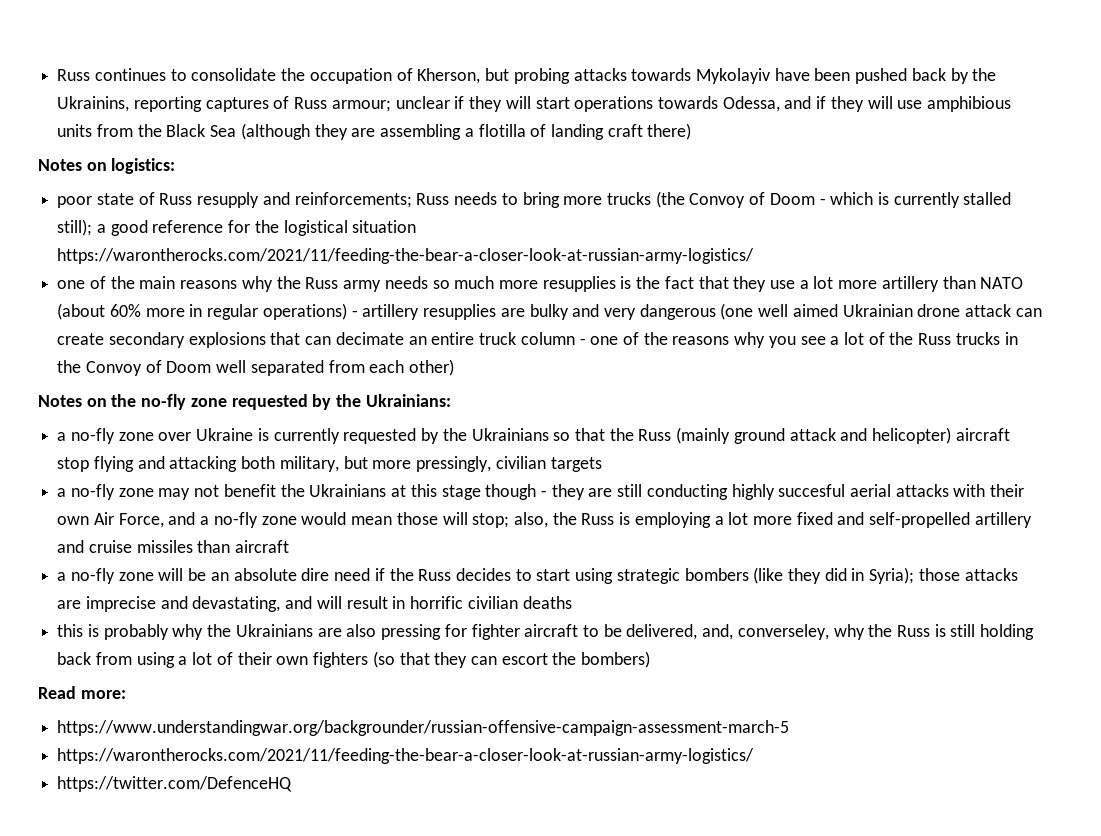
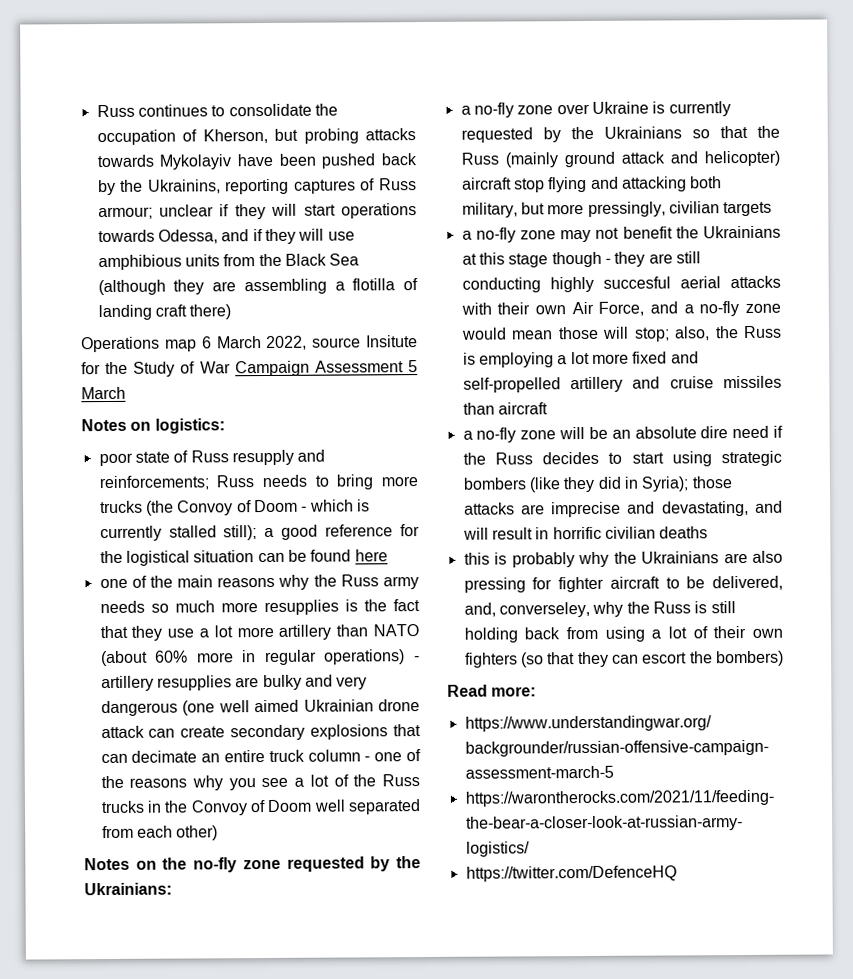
(692, 131) none -> [81,335,418,353] [81,360,418,377] [81,386,126,400] // Operations map 6 March 2022, source Insitute for the Study of War Campaign Assessment 5 March
[57,248,755,264] https://warontherocks.com/2021/11/feeding-the-bear-a-closer-look-at-russian-army-logistics/ -> [257,549,388,563] can be found here

